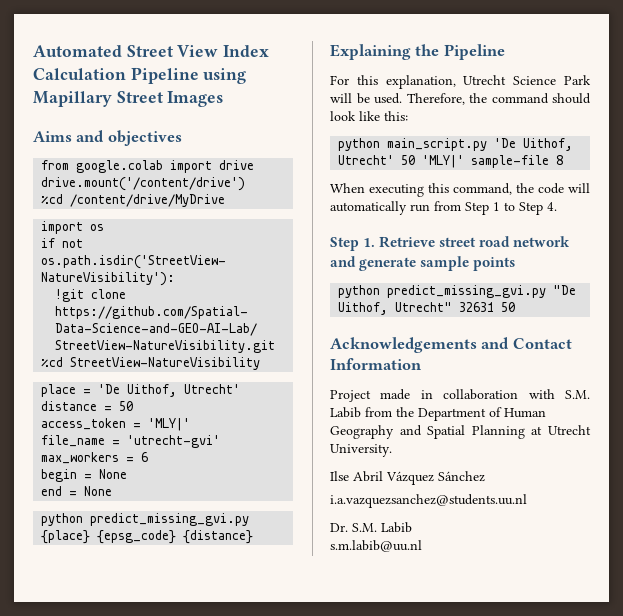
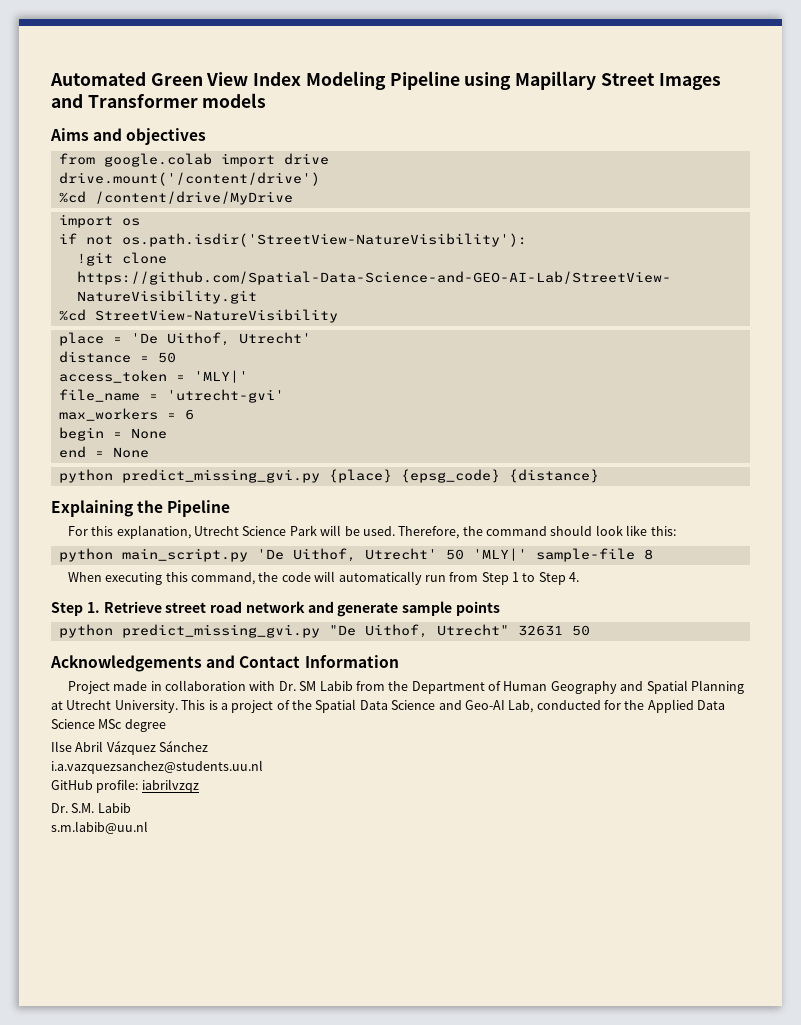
[126,45,173,57] Street -> [150,73,203,86] Green
[33,68,126,80] Calculation -> [305,71,386,90] Modeling
(224, 99) none -> [51,93,267,108] and Transformer models
[565,390,590,399] S.M. -> [278,681,317,691] Dr. SM
(392, 450) none -> [181,699,726,713] [51,719,166,732] This is a project of the Spatial Data Science and Geo-AI Lab, conducted for the Applied Data Science MSc degree
(527, 501) none -> [51,779,199,793] // GitHub profile: iabrilvzqz

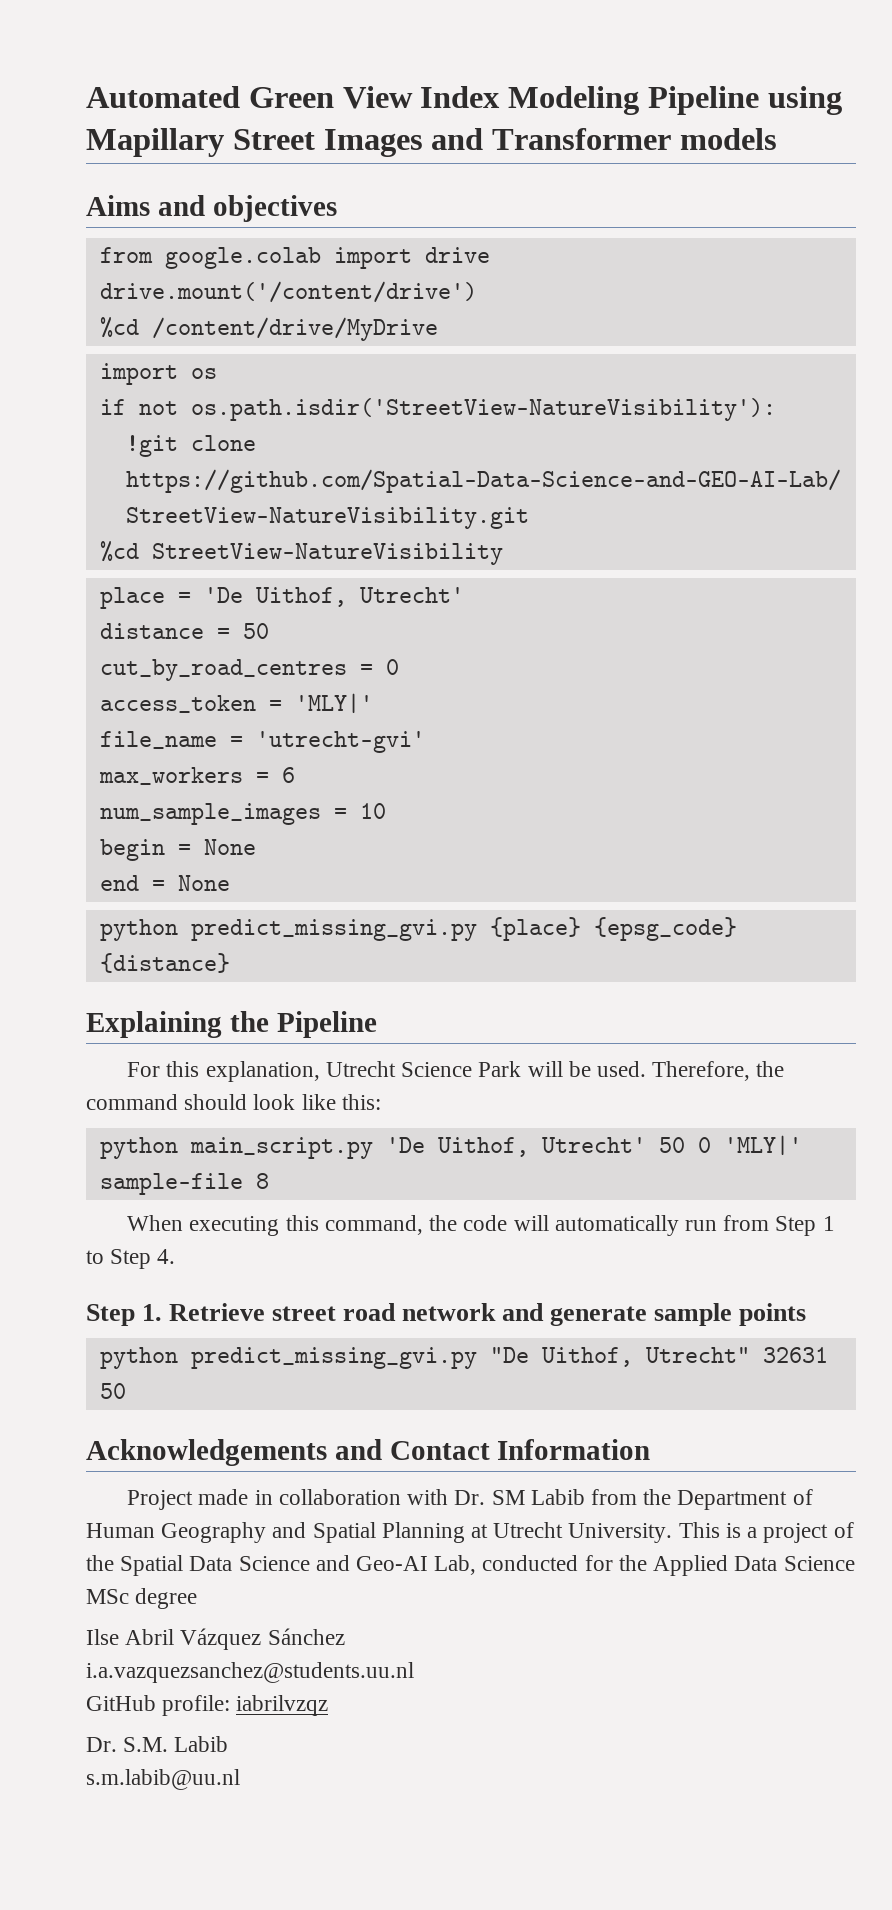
(176, 357) none -> [99,659,399,681] // cut_by_road_centres = 0
(194, 414) none -> [99,803,386,825] // num_sample_images = 10
(464, 554) none -> [697,1137,711,1153] 0

